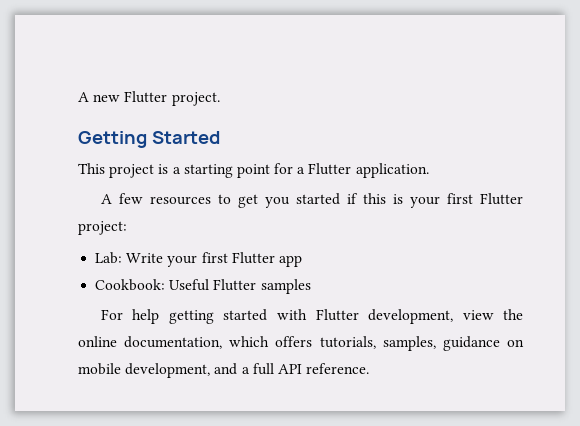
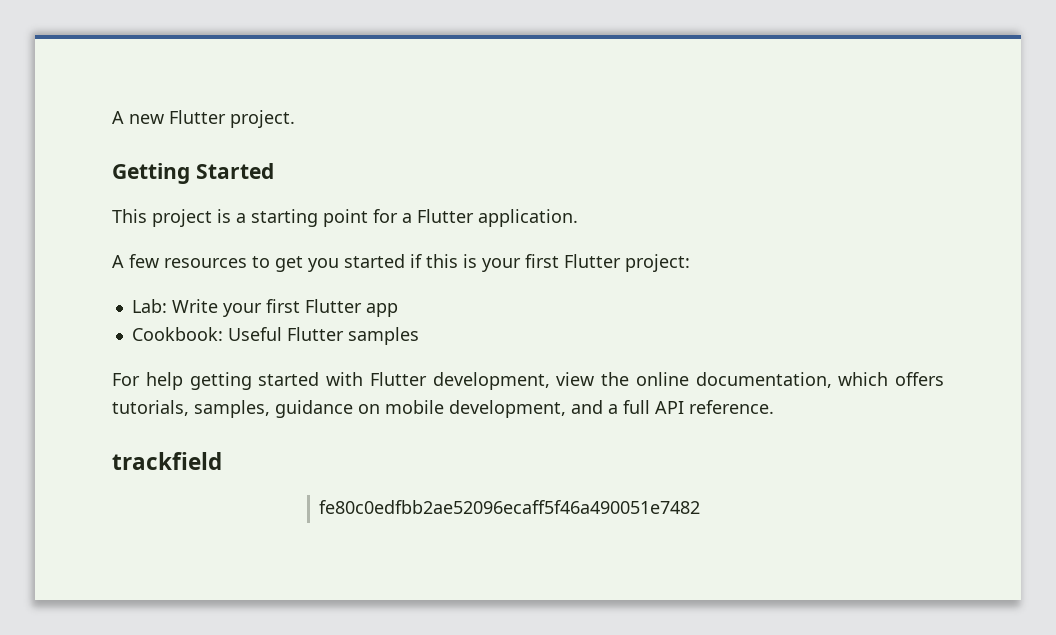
(370, 368) none -> [112,452,222,470] [319,500,701,514] // trackfield // fe80c0edfbb2ae52096ecaff5f46a490051e7482

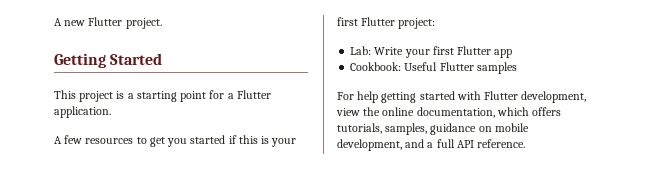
[112,452,222,470] [319,500,701,514] // trackfield // fe80c0edfbb2ae52096ecaff5f46a490051e7482 -> (526, 143) none

